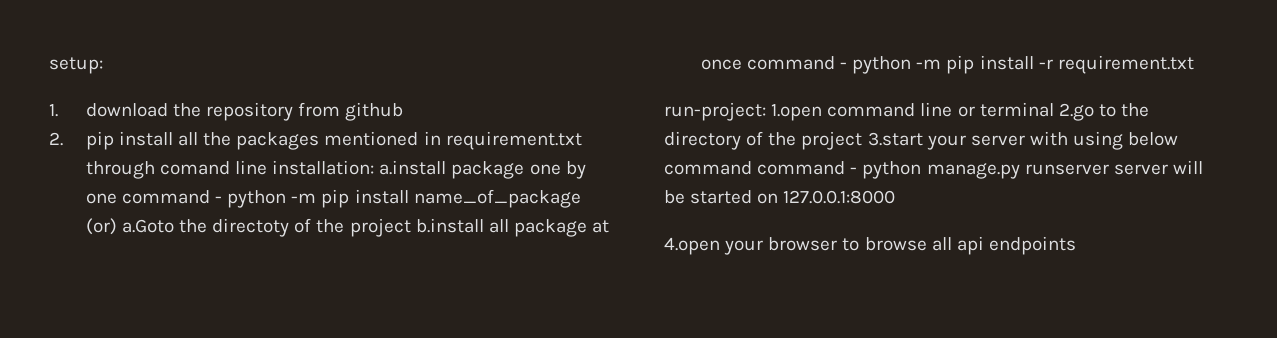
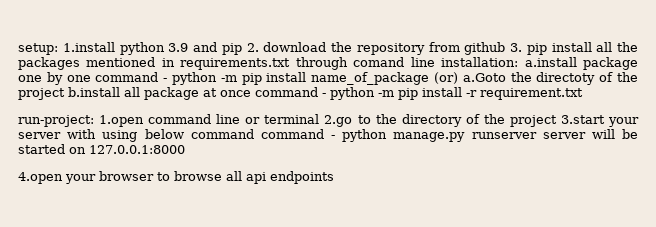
[49,104,58,117] // 1. -> [62,42,259,55] 1.install python 3.9 and pip 2.
[49,132,63,146] // 2. -> [510,43,522,52] 3.
[445,131,582,150] requirement.txt -> [180,58,291,70] requirements.txt

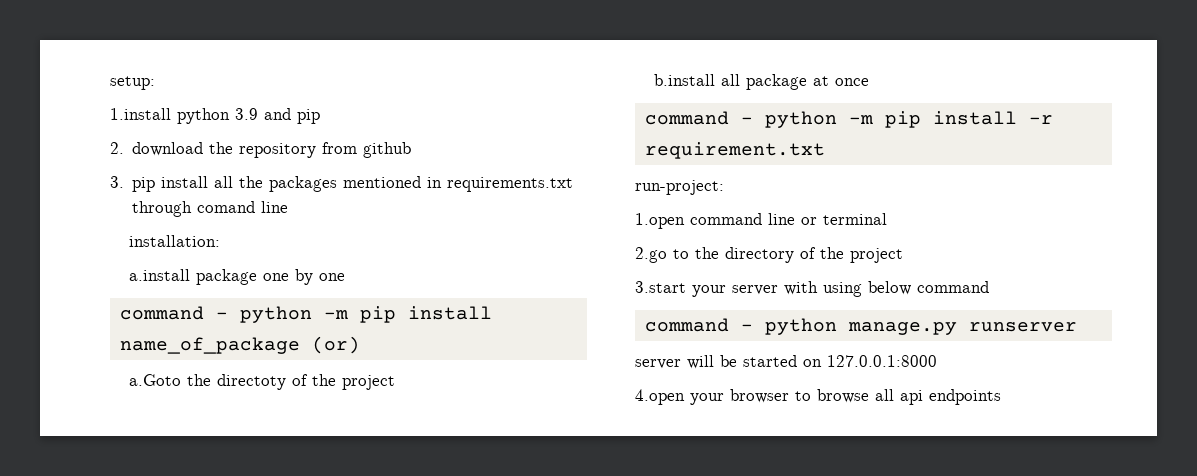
(58, 49) none -> (155, 83) //
(242, 49) none -> (320, 116) //
(506, 48) none -> (412, 150) //
(435, 62) none -> (289, 207) //
(519, 62) none -> (220, 241) //
(91, 78) none -> (345, 277) //
(459, 78) none -> (360, 345) //
(65, 94) none -> (395, 382) //
(251, 93) none -> (869, 82) //
(94, 121) none -> (724, 187) //
(320, 119) none -> (887, 219) //
(557, 121) none -> (903, 255) //
(254, 134) none -> (989, 287) //
(537, 135) none -> (1077, 327) //

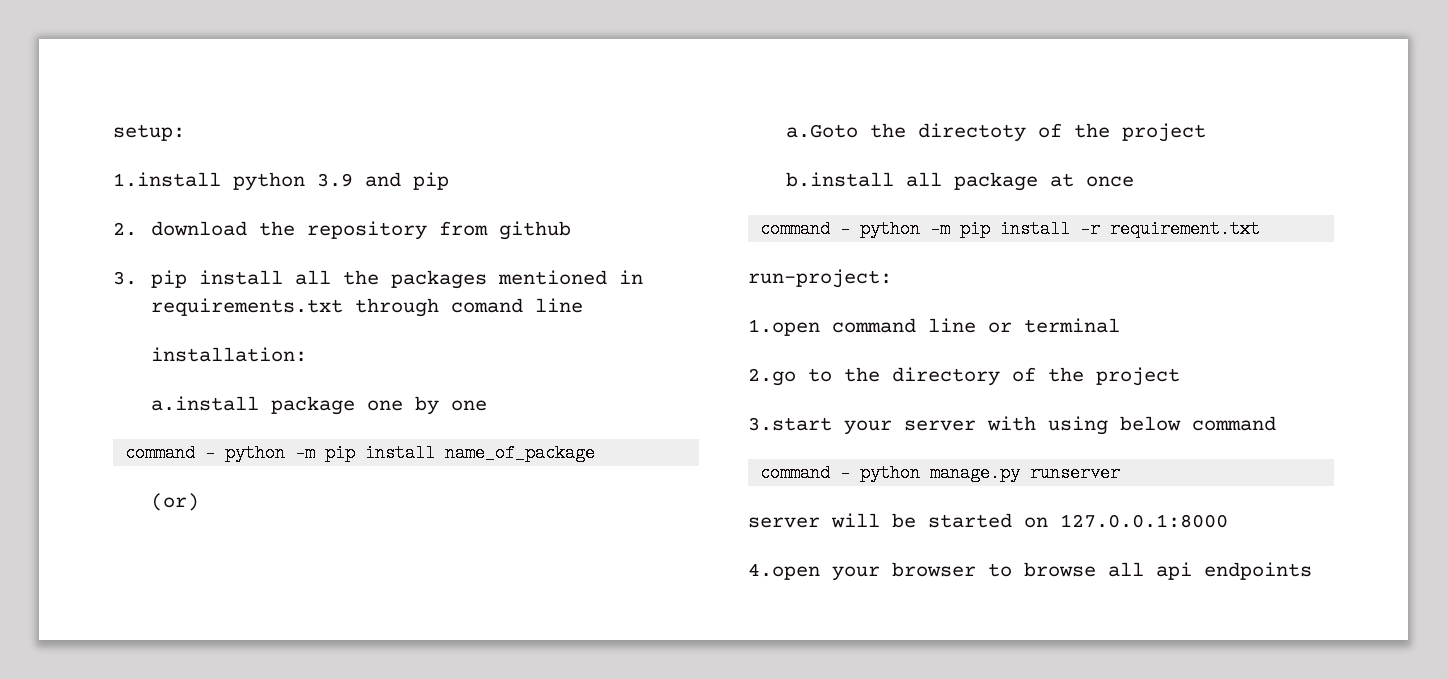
(300, 345) none -> (596, 453) //

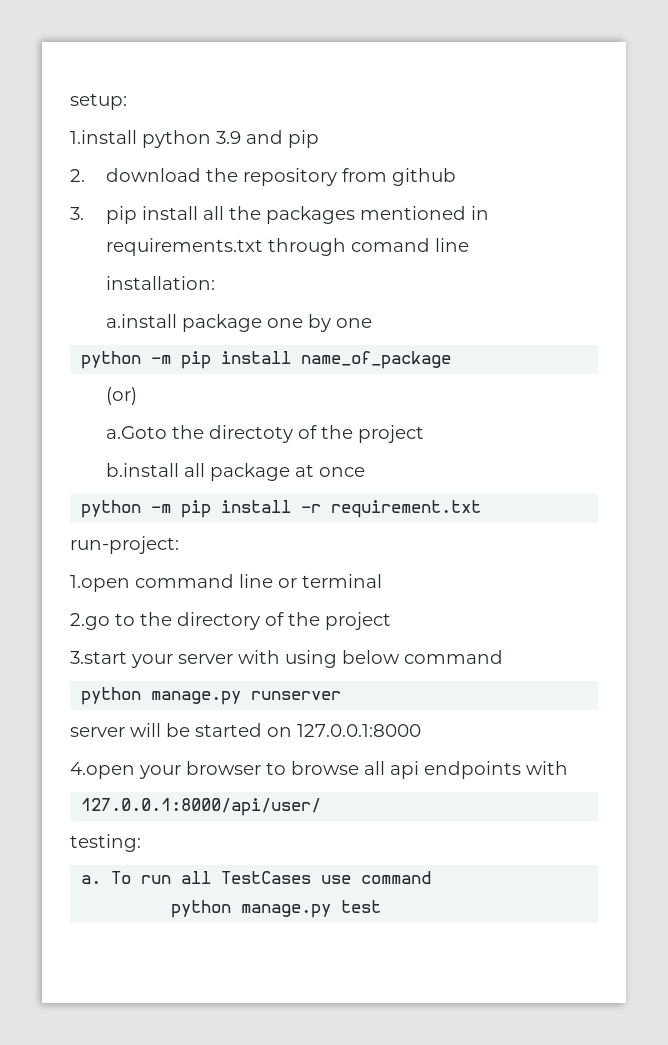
[125,444,216,462] command - -> (372, 323) none
[760,220,851,238] command - -> (365, 472) none
[760,464,851,482] command - -> (503, 657) none
(1312, 571) none -> [526,761,568,775] [81,798,322,816] [70,834,141,852] [81,871,432,884] [171,900,382,918] with // 127.0.0.1:8000/api/user/ // testing: // a. To run all TestCases use command // python manage.py test

